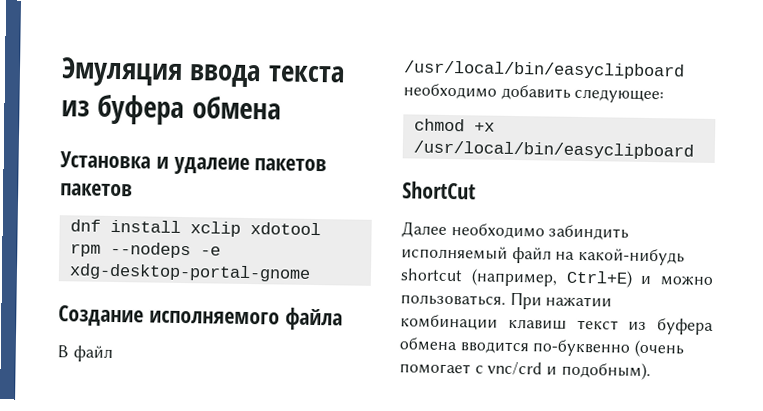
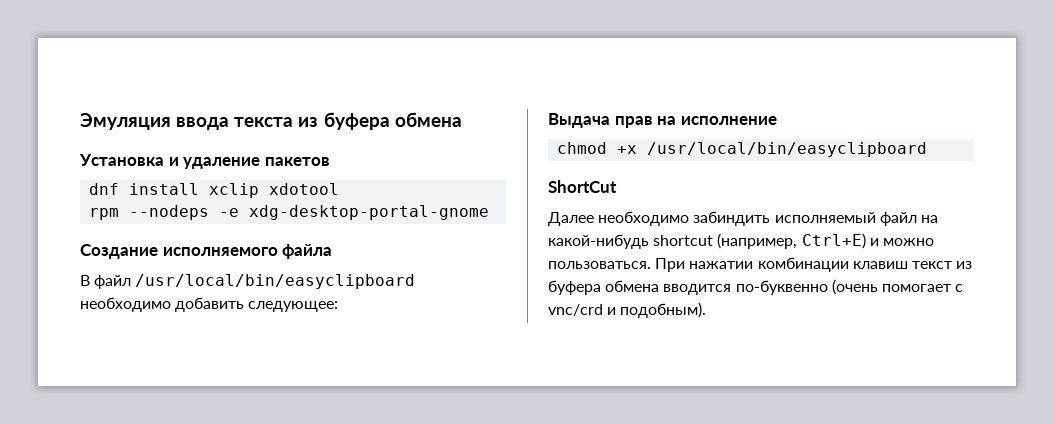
[173,156,328,176] удалеие пакетов -> [183,157,261,169] удаление
(665, 96) none -> [548,113,777,128] // Выдача прав на исполнение

